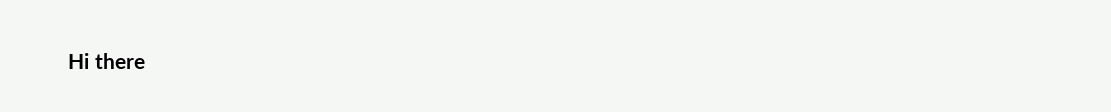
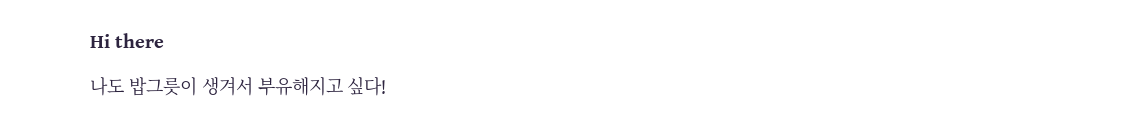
(145, 61) none -> [90,76,387,96] // 나도 밥그릇이 생겨서 부유해지고 싶다!

